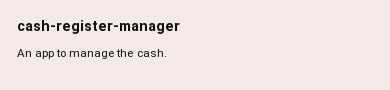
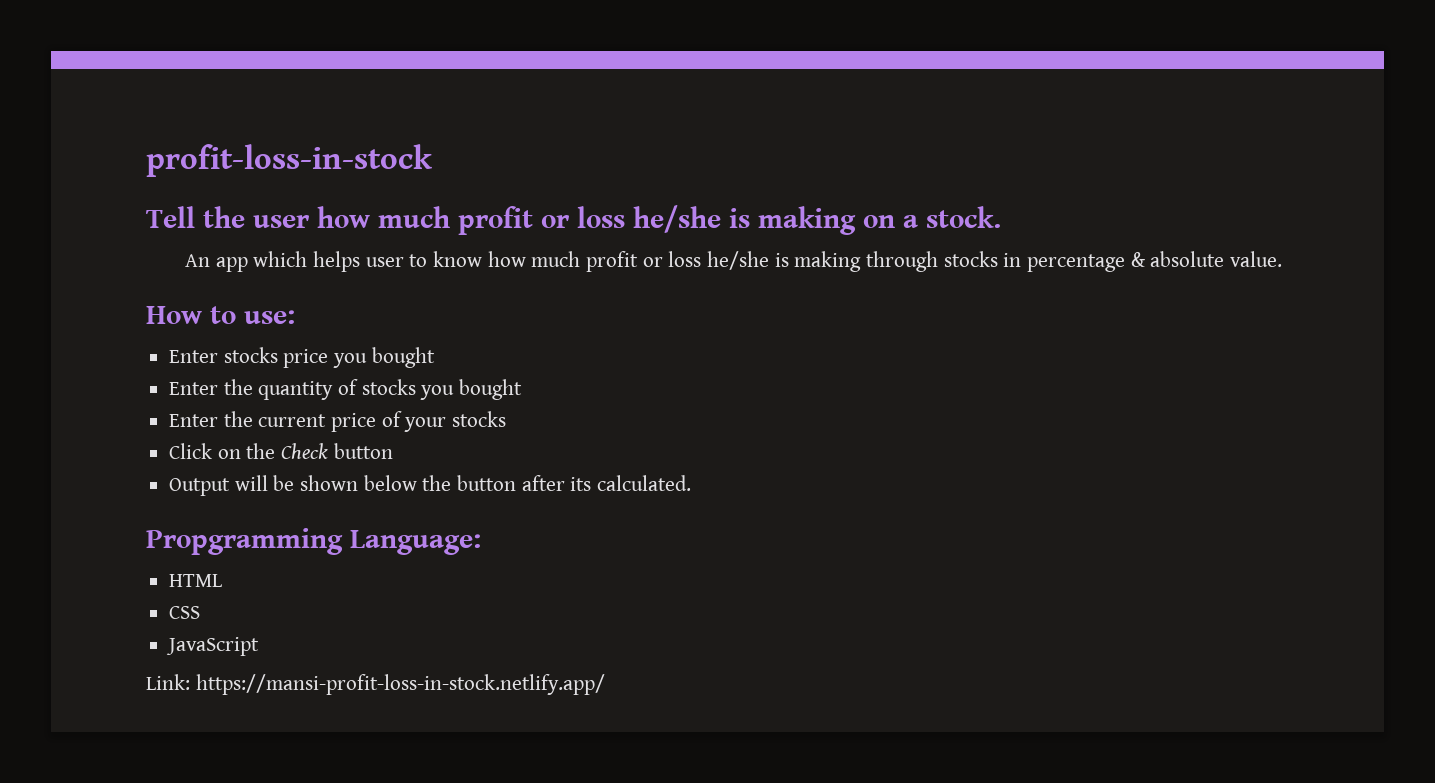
[17,20,180,34] [17,49,167,59] cash-register-manager // An app to manage the cash. -> [146,144,432,177] [146,205,1001,235] [184,251,1282,272] [146,306,295,324] [169,347,435,368] [169,379,523,400] [169,411,507,432] [169,443,393,459] [169,475,692,496] [146,528,481,555] [169,574,223,587] [169,606,201,619] [166,637,260,656] [146,674,605,695] profit-loss-in-stock // Tell the user how much profit or loss he/she is making on a stock. // An app which helps user to know how much profit or loss he/she is making through stocks in percentage & absolute value. // How to use: // Enter stocks price you bought // Enter the quantity of stocks you bought // Enter the current price of your stocks // Click on the Check button // Output will be shown below the button after its calculated. // Propgramming Language: // HTML // CSS // JavaScript // Link: https://mansi-profit-loss-in-stock.netlify.app/

